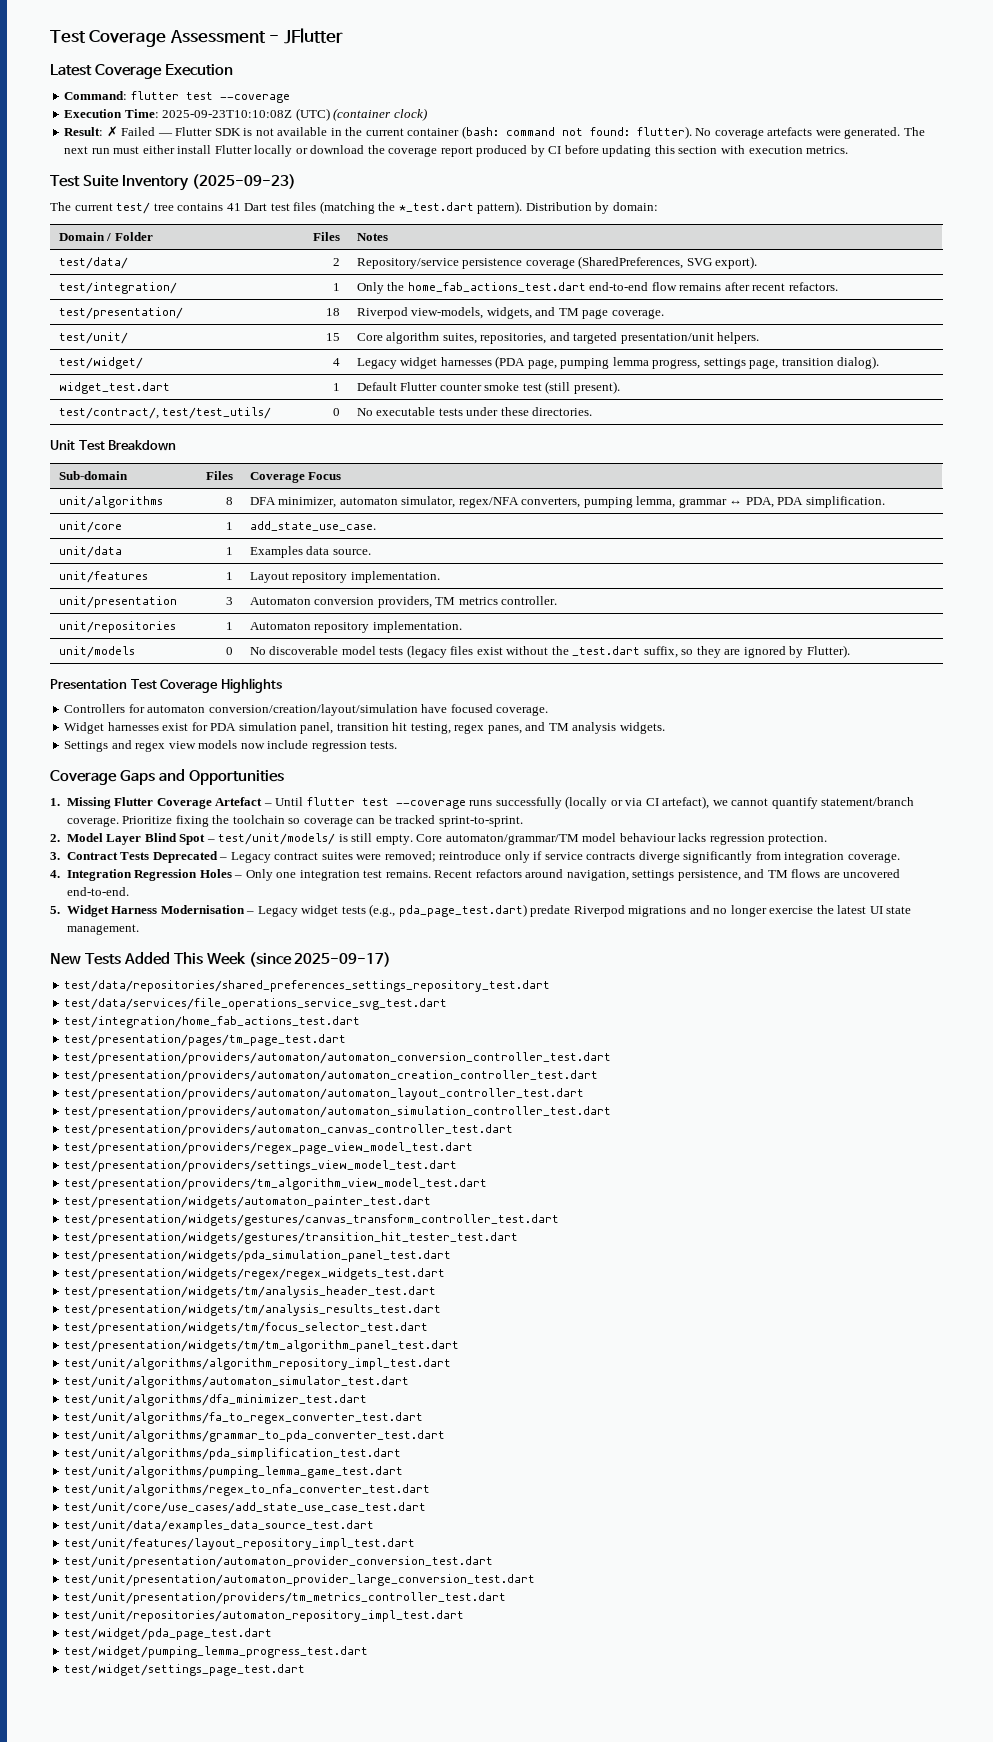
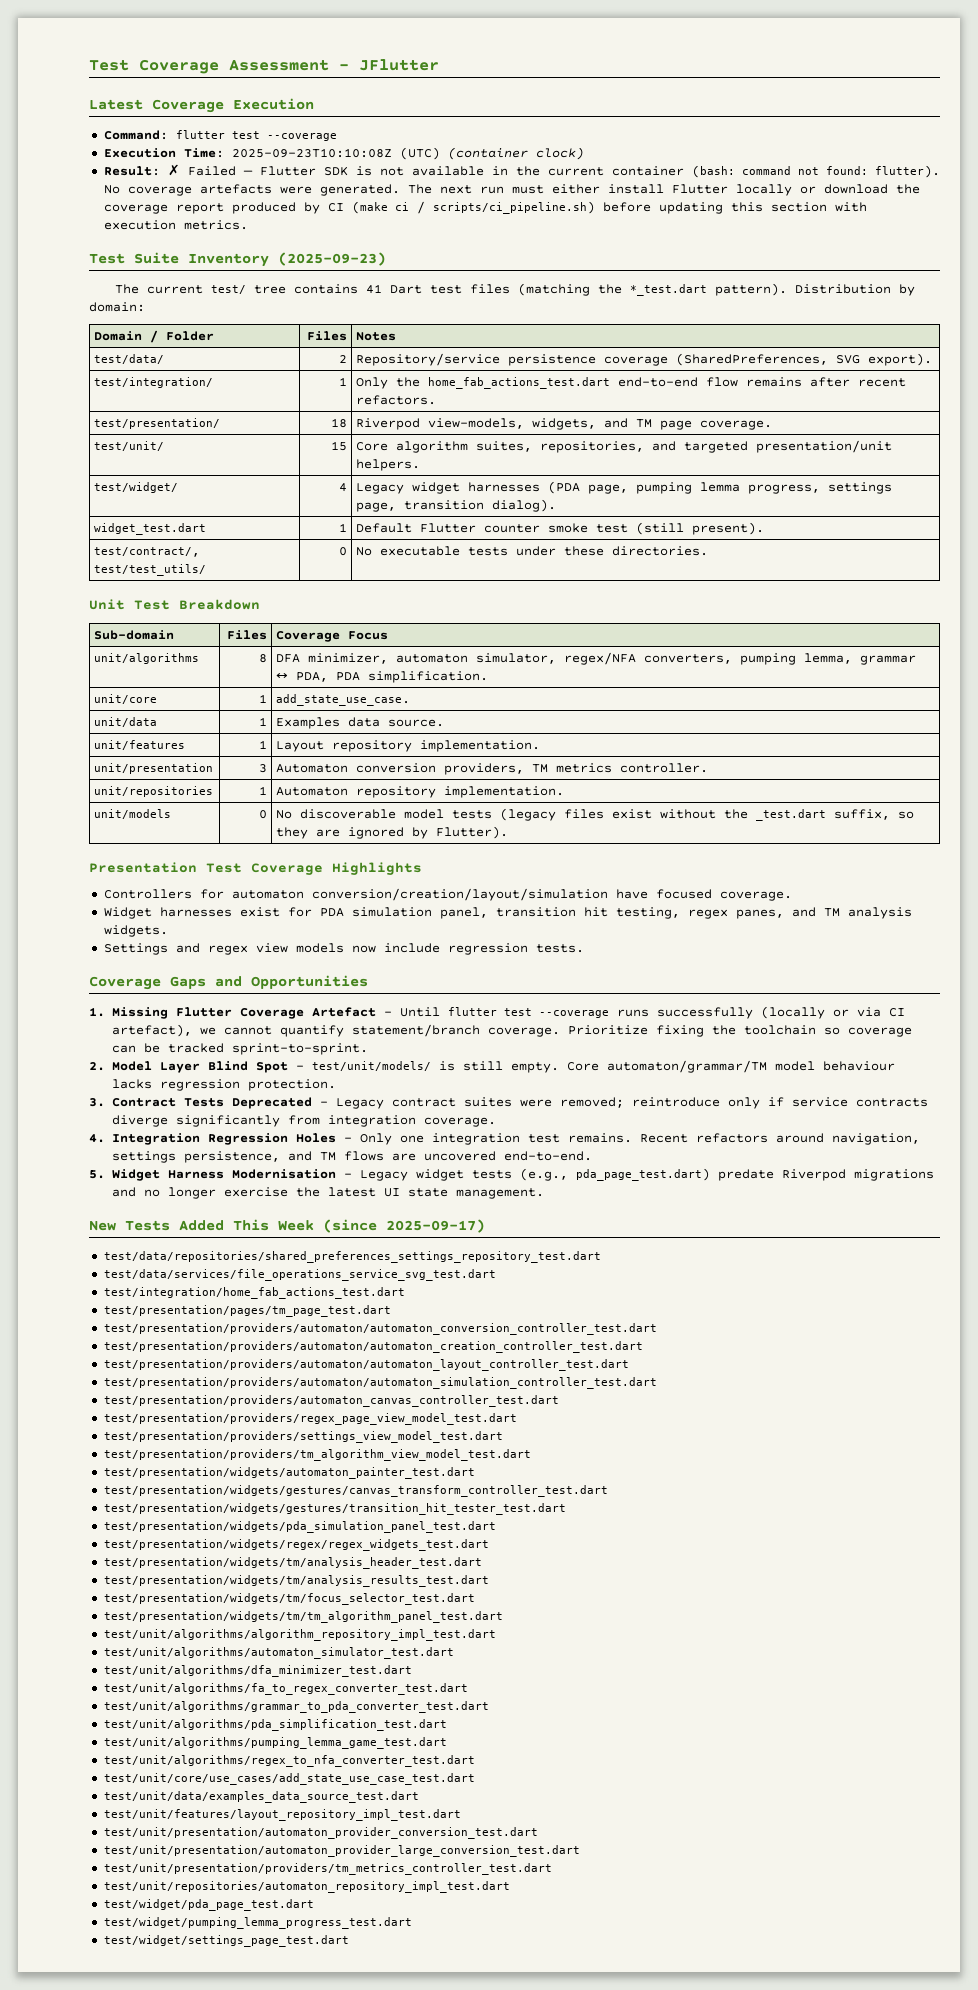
(562, 150) none -> [351,201,595,214] (make ci / scripts/ci_pipeline.sh)

